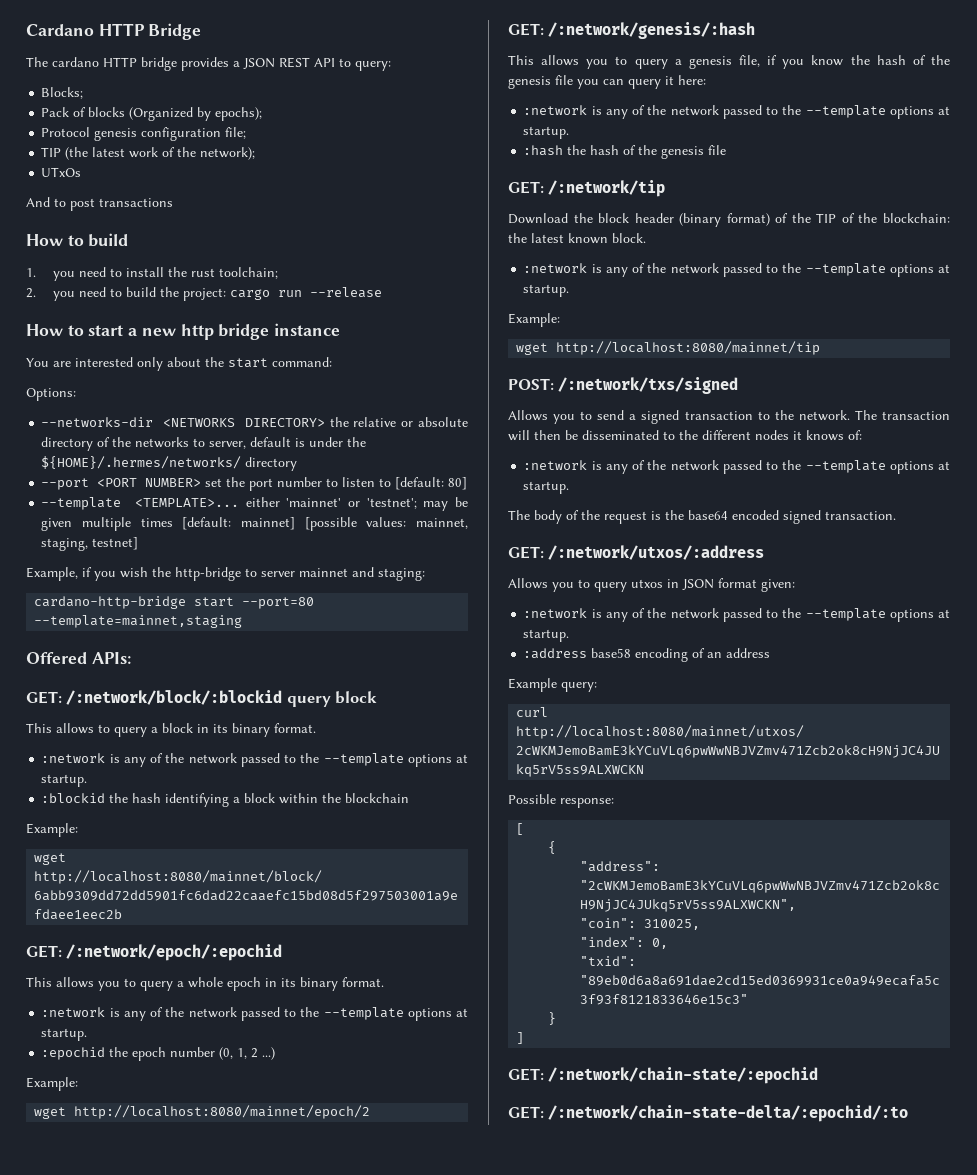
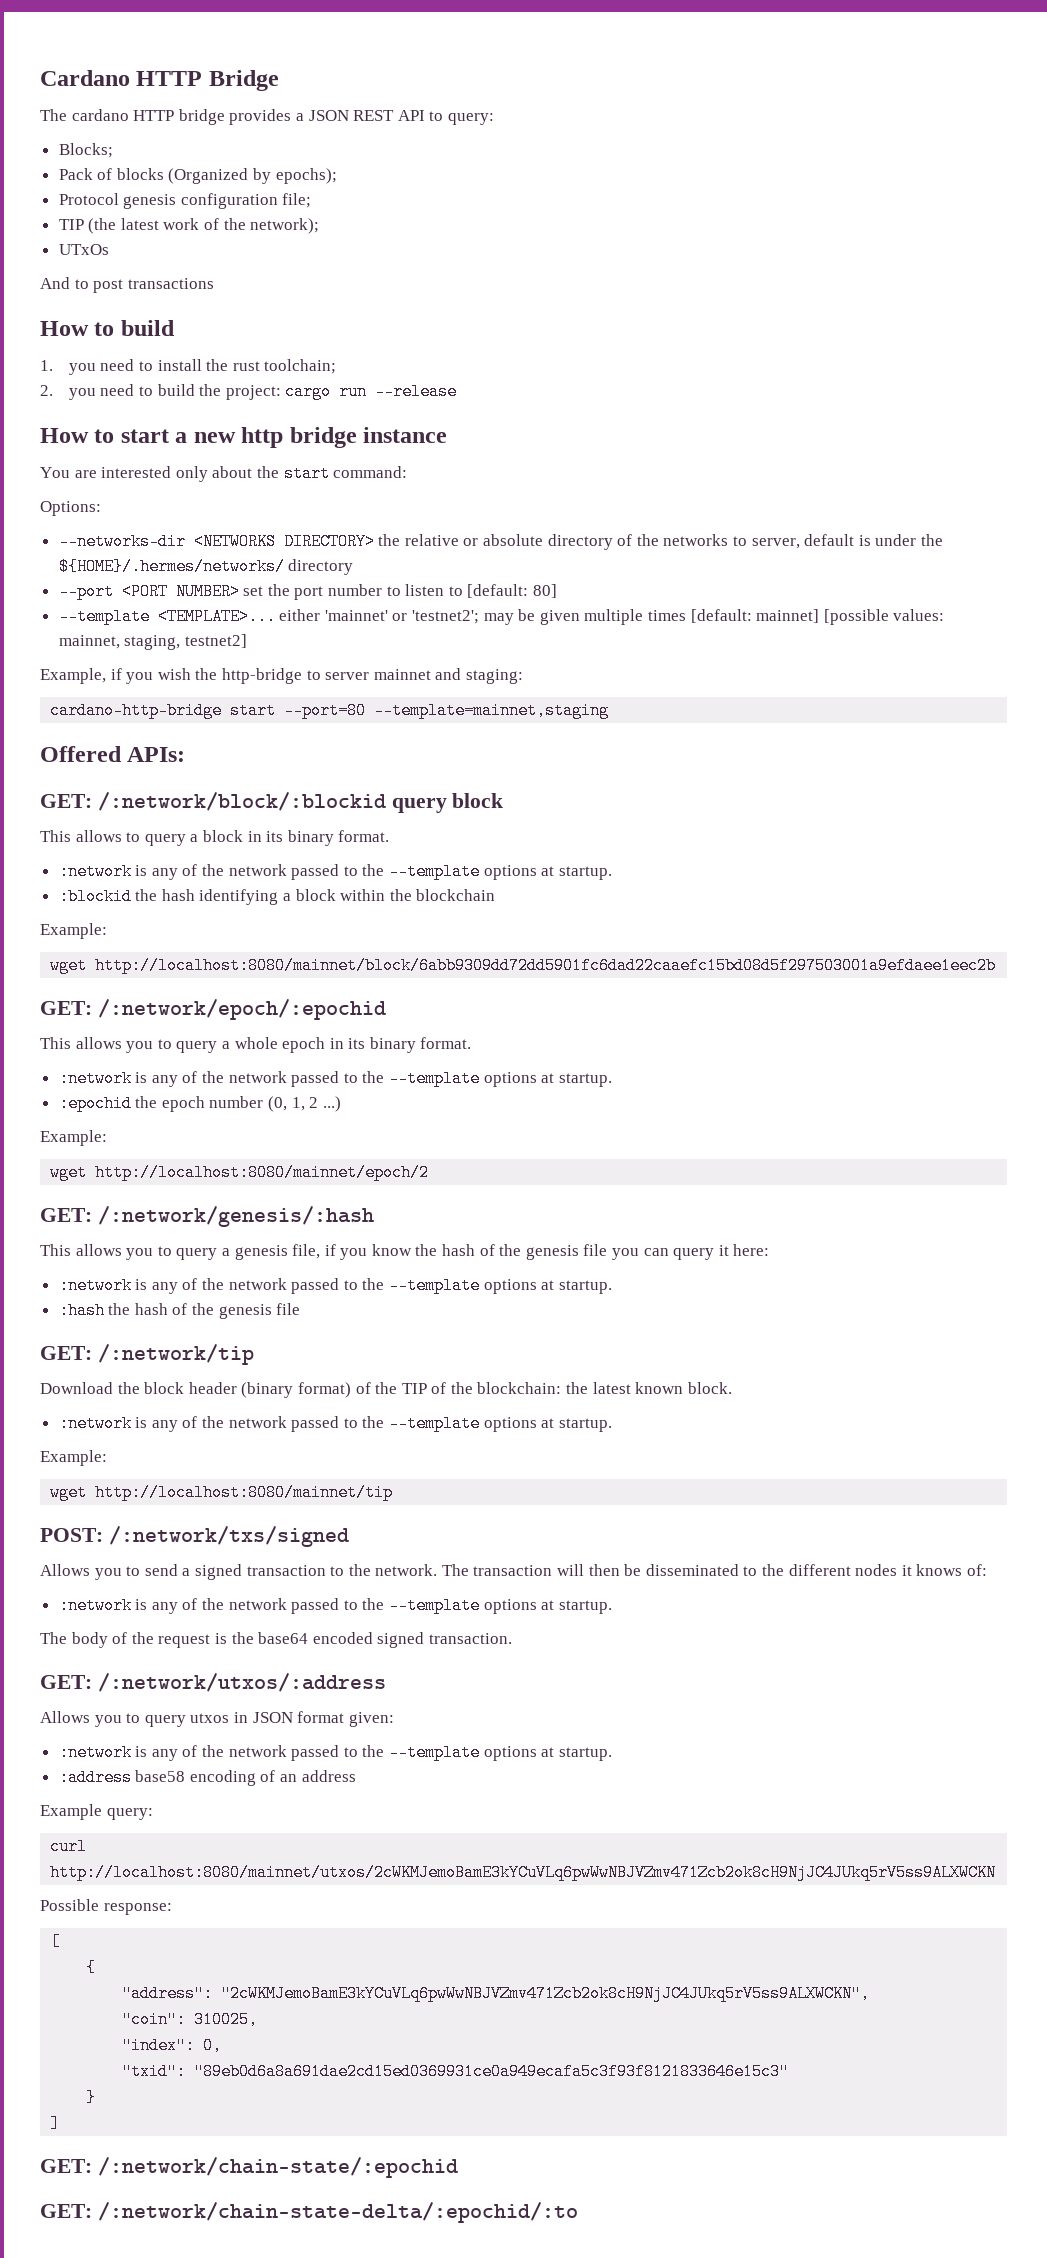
[366,498,417,509] 'testnet'; -> [412,610,480,624] 'testnet2';
[92,537,139,550] testnet] -> [184,634,247,648] testnet2]

